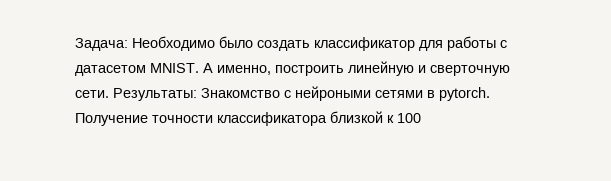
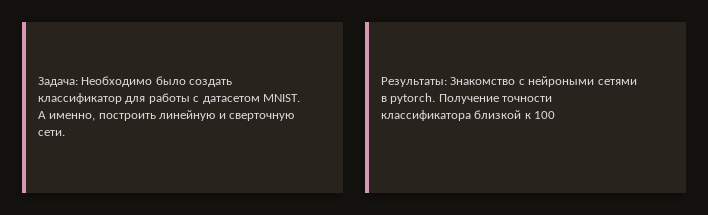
(109, 94) none -> (65, 133) //

